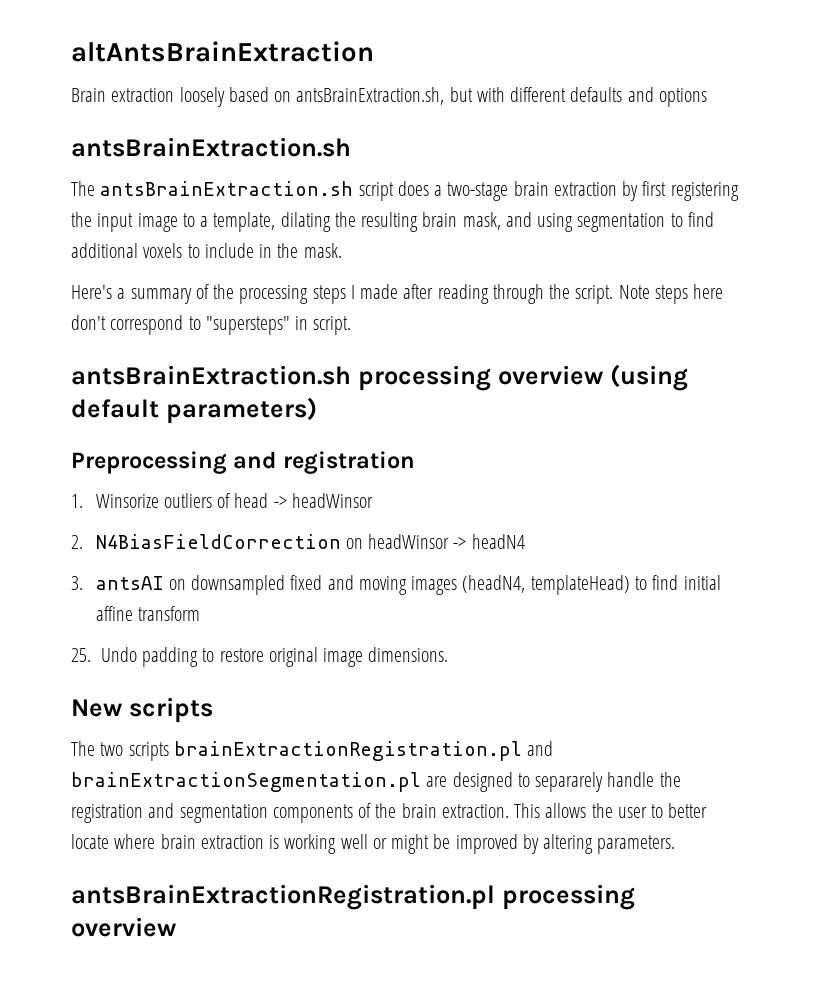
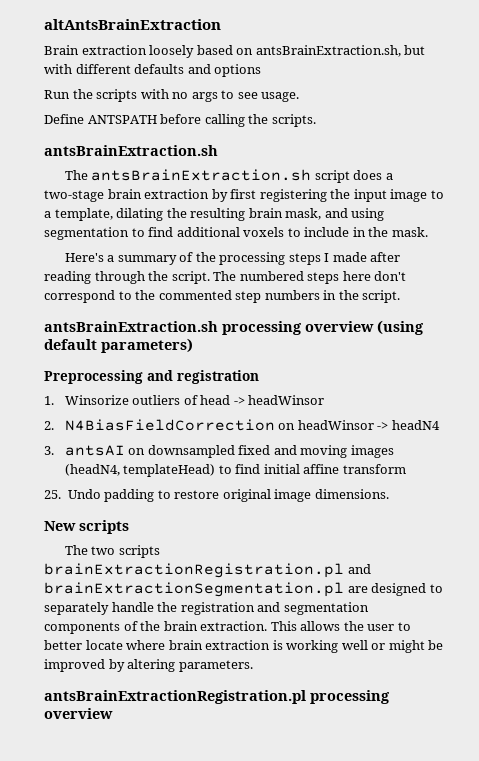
(707, 97) none -> [44,89,300,102] [44,114,316,127] // Run the scripts with no args to see usage. // Define ANTSPATH before calling the scripts.
[618,285,650,299] Note -> [213,271,304,281] The numbered
[205,316,309,335] "supersteps" in -> [135,290,359,303] the commented step numbers in the
[535,772,604,792] separarely -> [44,602,109,615] separately

